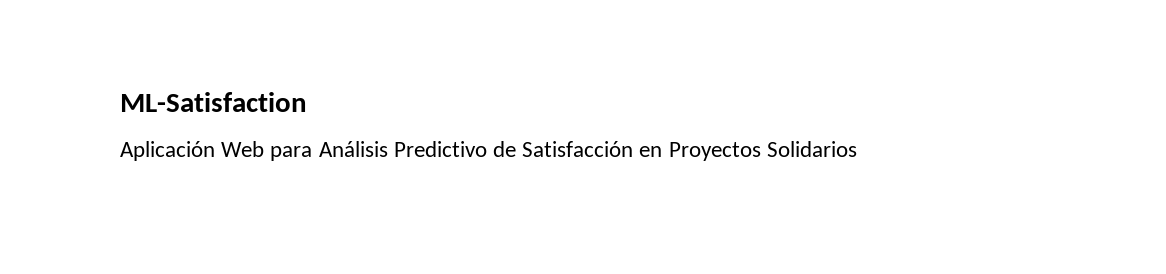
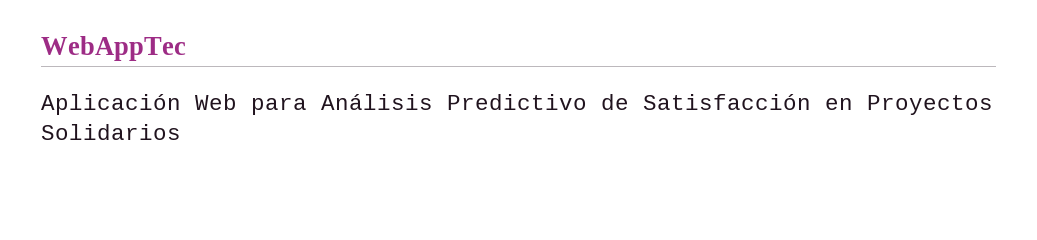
[120,92,307,112] ML-Satisfaction -> [41,36,186,61] WebAppTec

